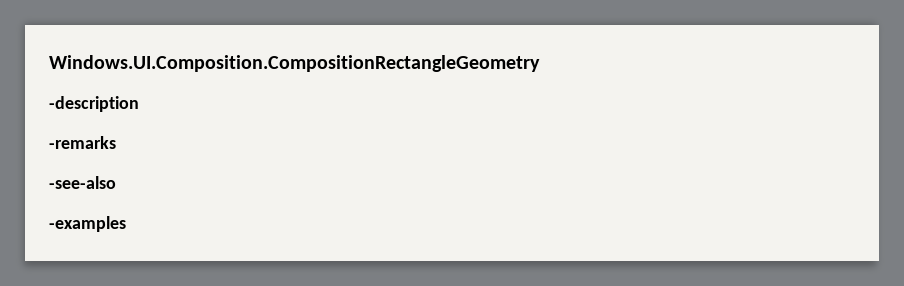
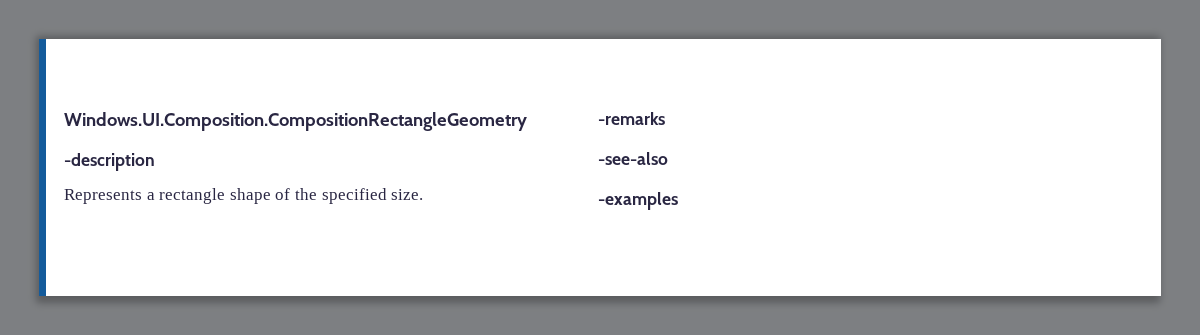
(139, 104) none -> [64,188,424,204] // Represents a rectangle shape of the specified size.

